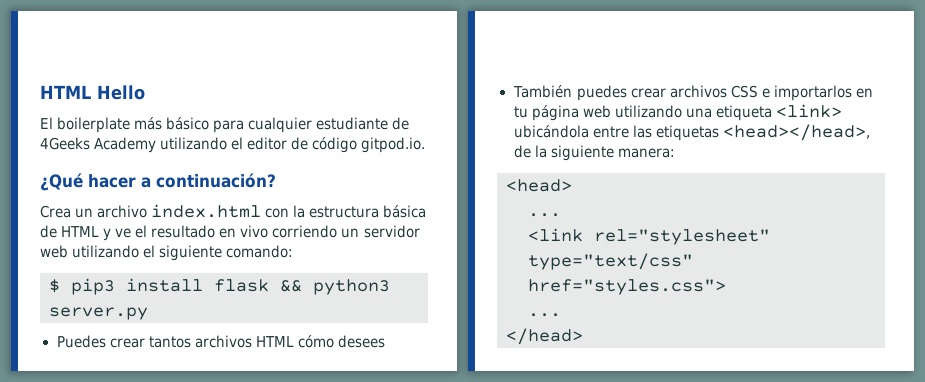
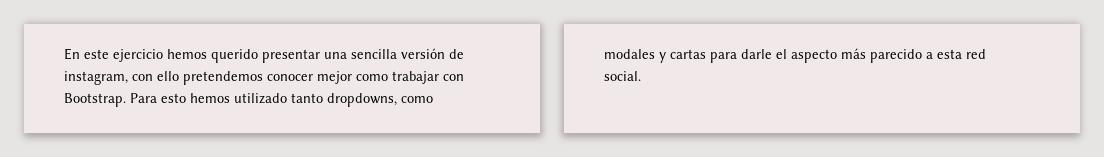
[40,85,145,100] [40,117,410,133] [40,137,426,153] [40,173,276,191] [40,204,427,218] [40,225,420,241] [40,245,294,261] [49,278,390,295] [49,307,148,320] [56,335,385,348] [512,85,873,101] [513,104,842,121] [513,124,870,141] [513,145,675,161] [506,179,572,192] [528,213,561,217] [528,228,770,245] [528,253,693,270] [528,279,726,295] [528,313,561,317] [506,328,583,345] HTML Hello // El boilerplate más básico para cualquier estudiante de 4Geeks Academy utilizando el editor de código gitpod.io. // ¿Qué hacer a continuación? // Crea un archivo index.html con la estructura básica de HTML y ve el resultado en vivo corriendo un servidor web utilizando el siguiente comando: // $ pip3 install flask && python3 server.py // Puedes crear tantos archivos HTML cómo desees // También puedes crear archivos CSS e importarlos en tu página web utilizando una etiqueta <link> ubicándola entre las etiquetas <head></head>, de la siguiente manera: // <head> // ... // <link rel="stylesheet" type="text/css" href="styles.css"> // ... // </head> -> [64,48,464,63] [64,71,464,85] [64,93,433,107] [604,48,986,63] [604,71,641,81] En este ejercicio hemos querido presentar una sencilla versión de instagram, con ello pretendemos conocer mejor como trabajar con Bootstrap. Para esto hemos utilizado tanto dropdowns, como modales y cartas para darle el aspecto más parecido a esta red social.

